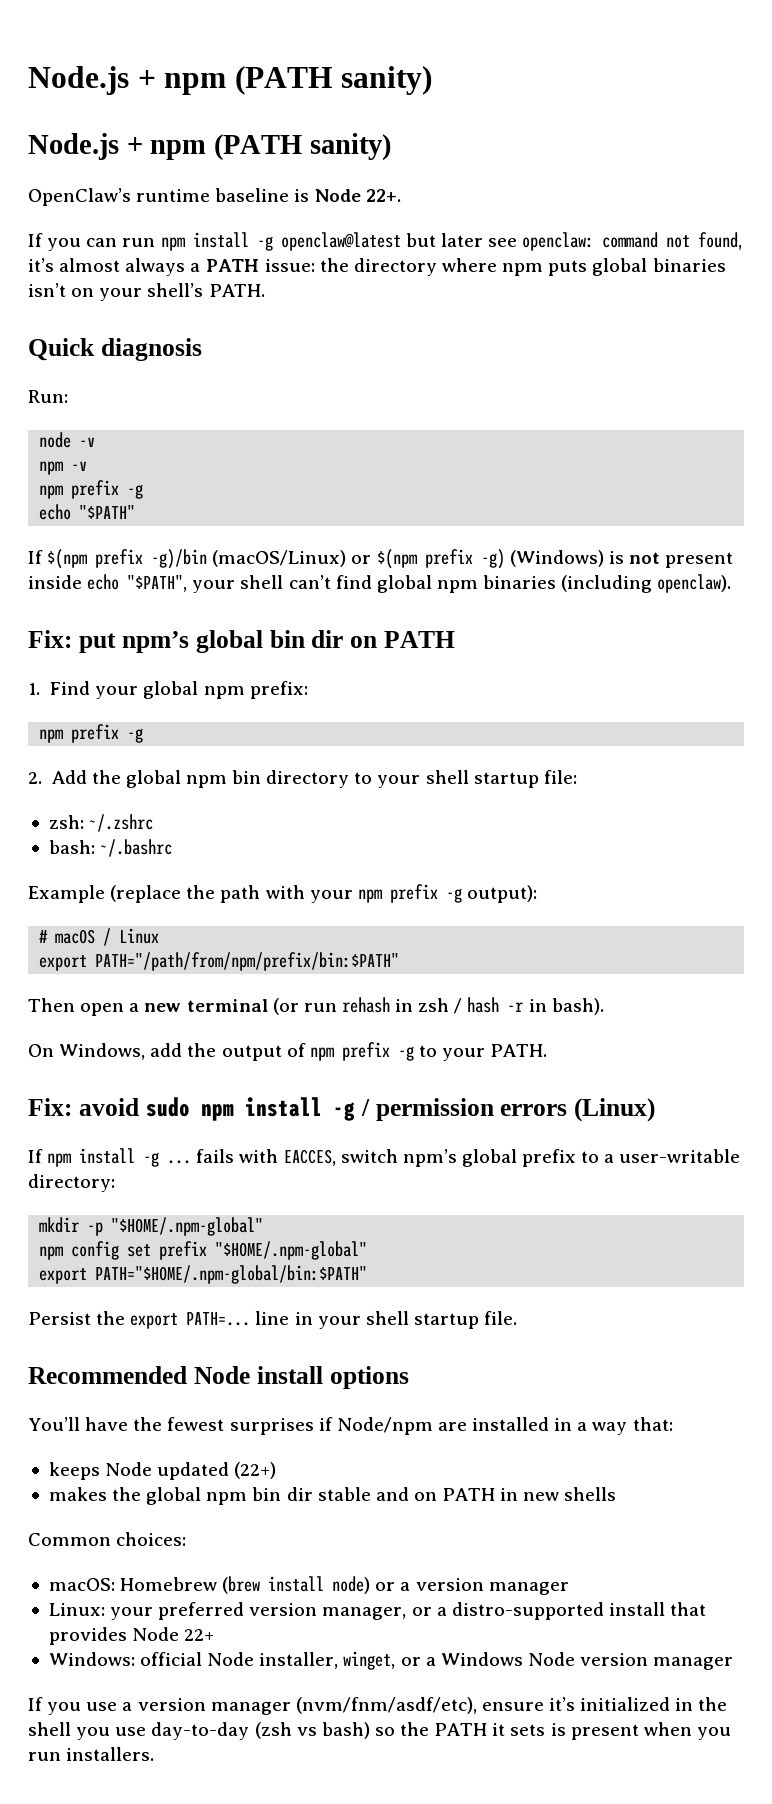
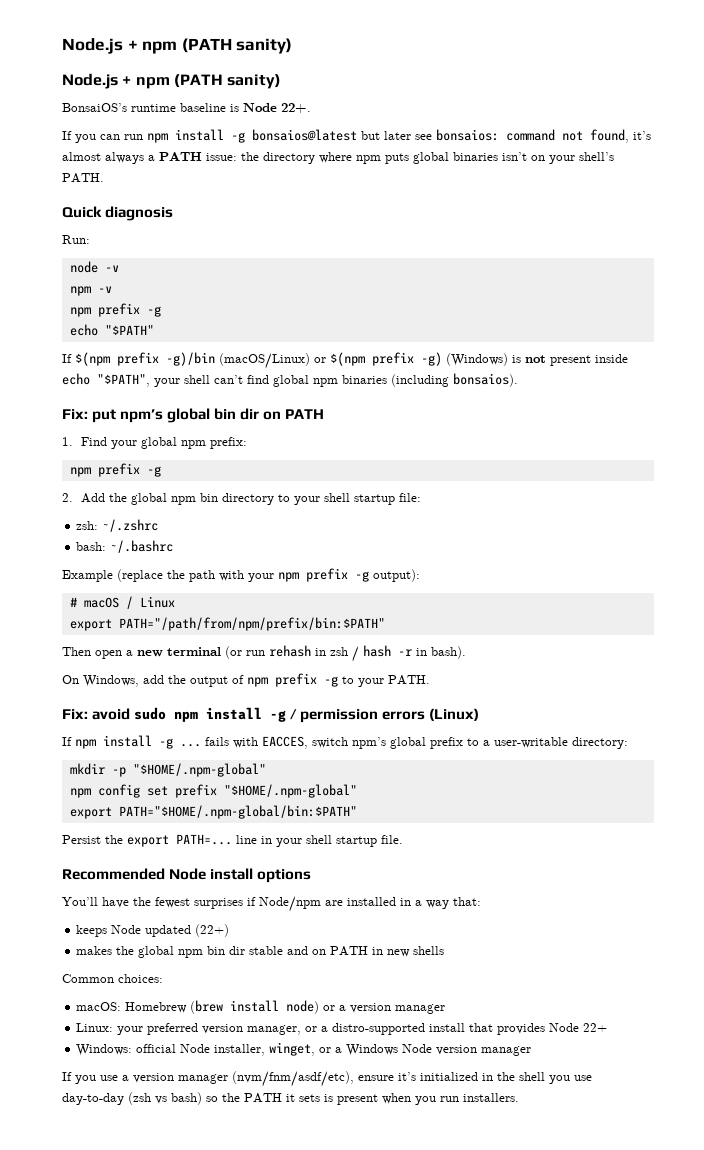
[28,188,131,206] OpenClaw’s -> [62,103,127,112] BonsaiOS’s
[280,232,401,251] openclaw@latest -> [252,129,357,141] bonsaios@latest
[522,232,595,251] openclaw: -> [436,129,499,141] bonsaios:
[657,574,732,593] openclaw). -> [453,373,518,387] bonsaios).

